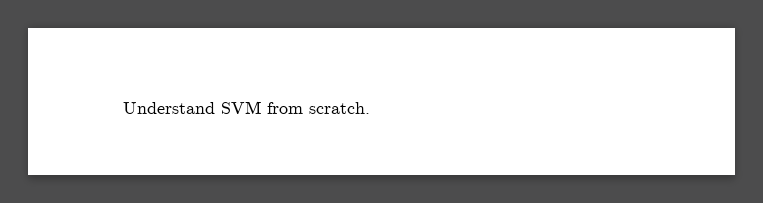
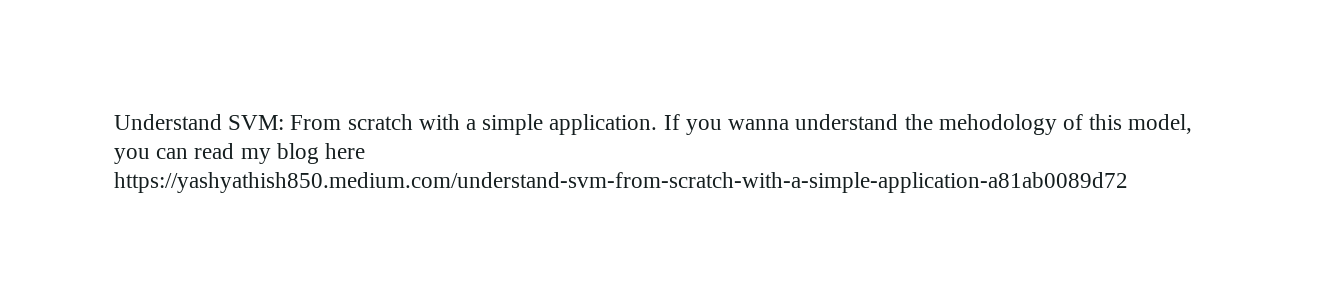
[221,101,370,114] SVM from scratch. -> [228,114,1193,135] [114,143,366,164] [114,172,1128,193] SVM: From scratch with a simple application. If you wanna understand the mehodology of this model, you can read my blog here https://yashyathish850.medium.com/understand-svm-from-scratch-with-a-simple-application-a81ab0089d72

